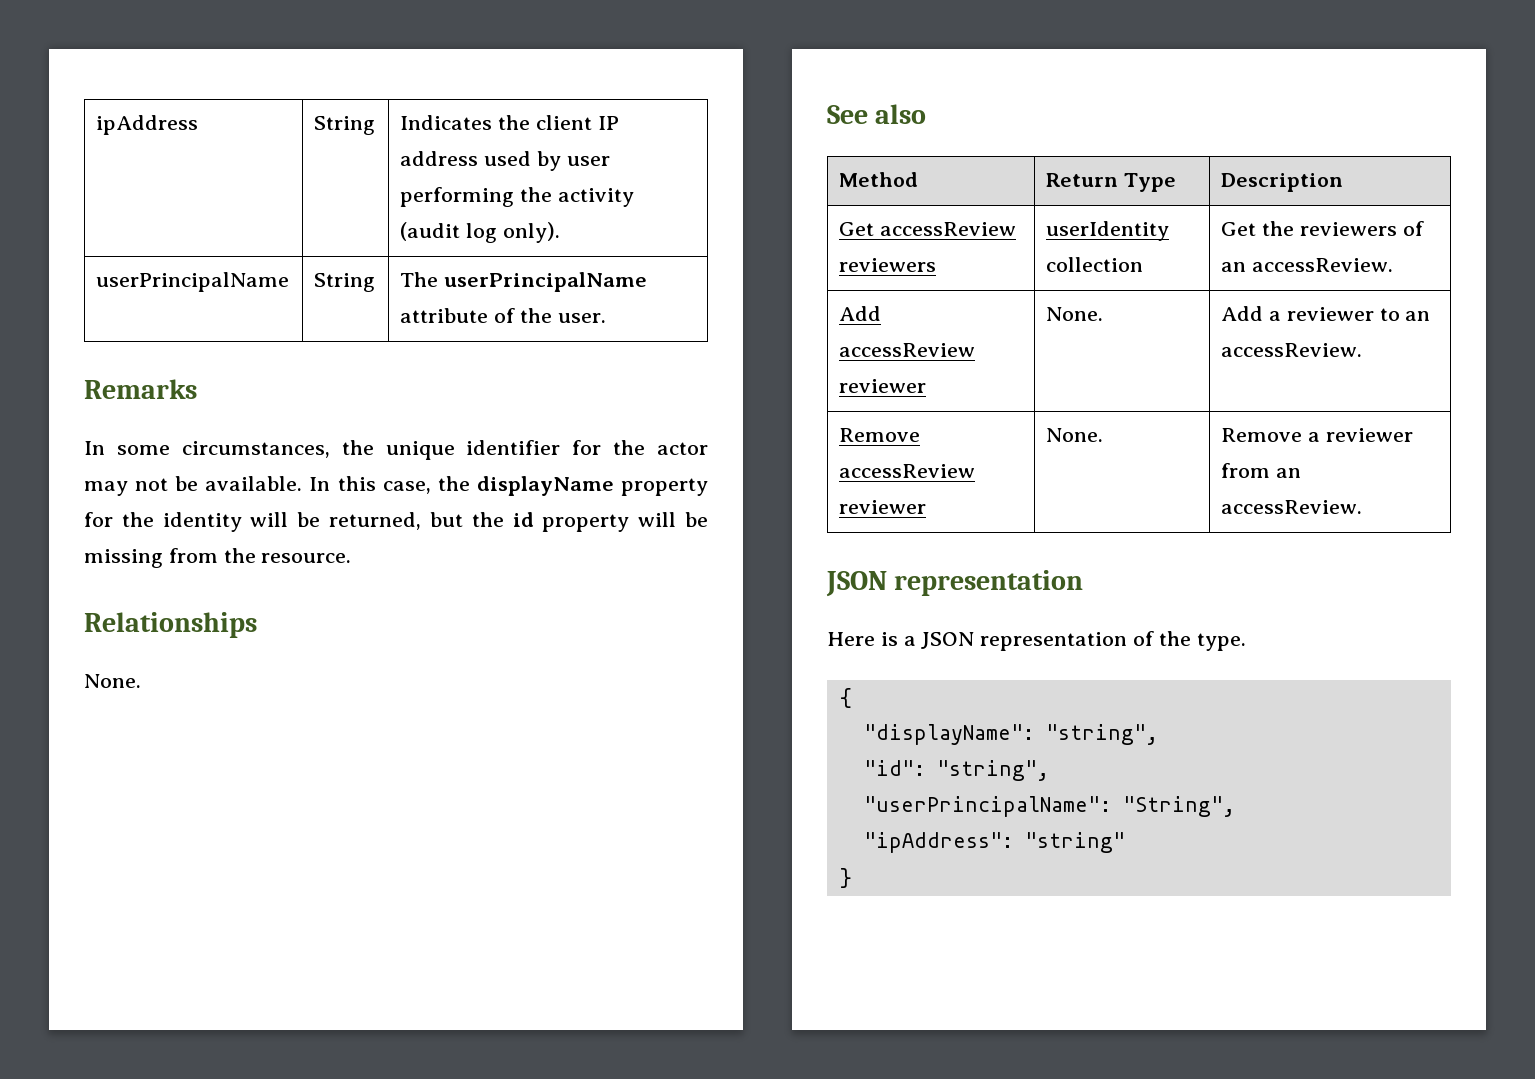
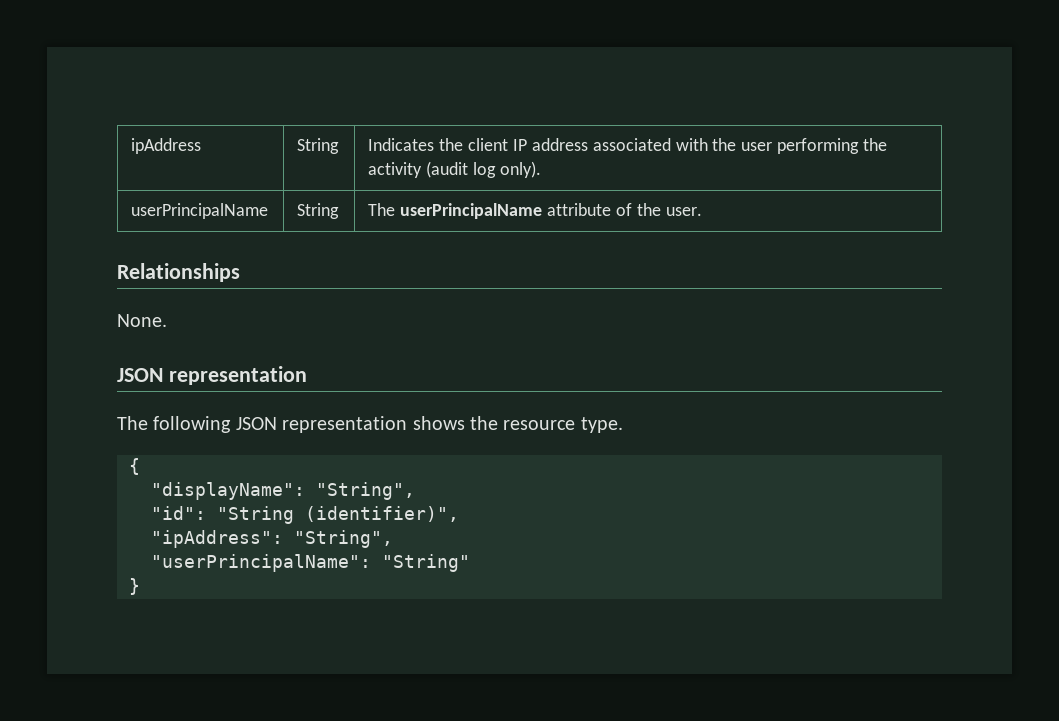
[483,151,561,171] used by -> [592,138,737,151] associated with the
[84,379,197,399] [84,440,708,460] [84,476,708,496] [84,512,708,532] [84,548,352,568] [84,612,257,638] [84,674,141,688] [827,104,927,124] [839,172,919,187] [1046,173,1176,192] [1221,173,1344,192] [839,222,1016,236] [839,258,937,272] [1046,221,1170,241] [1046,257,1144,272] [1221,221,1424,236] [1221,258,1393,272] [839,306,882,321] [839,343,976,357] [839,379,927,393] [1046,307,1104,321] [1221,306,1431,321] [1221,343,1363,357] [839,428,921,442] [839,464,976,478] [839,500,927,514] [1046,428,1104,442] [1221,428,1413,442] [1221,463,1301,478] [1221,500,1363,514] [826,570,1084,597] [827,631,1191,651] Remarks // In some circumstances, the unique identifier for the actor may not be available. In this case, the displayName property for the identity will be returned, but the id property will be missing from the resource. // Relationships // None. // See also // Method | Return Type | Description // Get accessReview reviewers | userIdentity collection | Get the reviewers of an accessReview. // Add accessReview reviewer | None. | Add a reviewer to an accessReview. // Remove accessReview reviewer | None. | Remove a reviewer from an accessReview. // JSON representation // Here is a JSON representation of the -> [117,263,240,282] [117,314,167,327] [117,366,307,385] [117,416,576,433] Relationships // None. // JSON representation // The following JSON representation shows the resource
[1045,724,1158,745] "string", -> [316,482,415,500] "String",
[936,760,1049,781] [863,796,1235,817] [863,832,1125,853] "string", // "userPrincipalName": "String", // "ipAddress": "string" -> [217,506,459,524] [151,530,393,548] [151,554,470,572] "String (identifier)", // "ipAddress": "String", // "userPrincipalName": "String"

